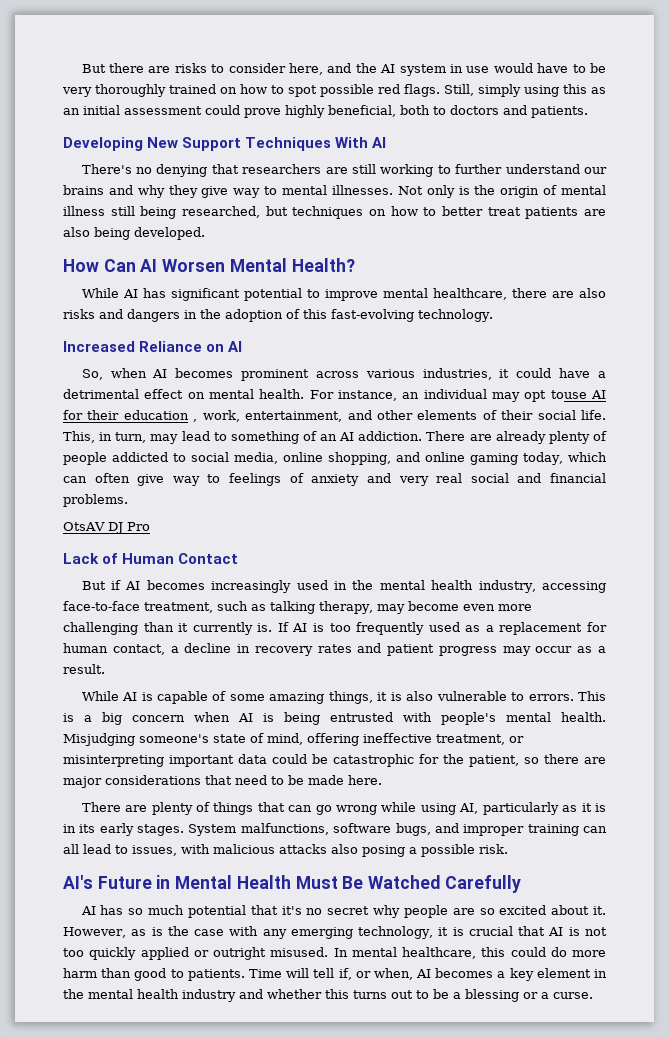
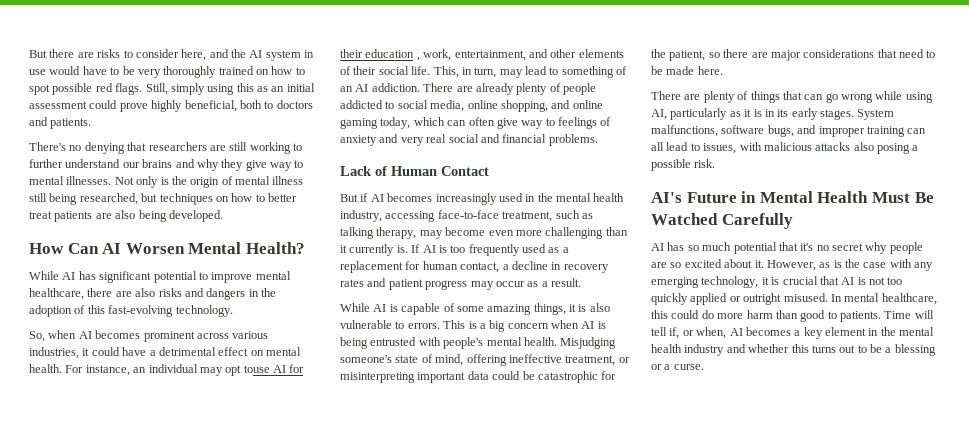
[63,137,387,151] // Developing New Support Techniques With AI -> (92, 123) none
[63,341,243,352] // Increased Reliance on AI -> (233, 311) none
[63,522,150,534] // OtsAV DJ Pro -> (598, 140) none

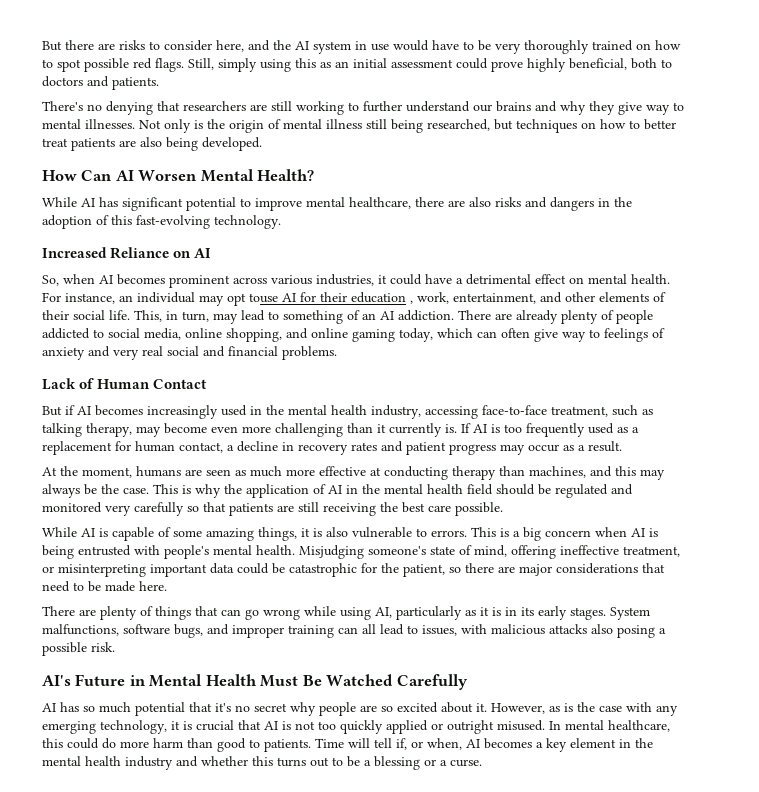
(233, 311) none -> [42,247,212,259] // Increased Reliance on AI
(581, 282) none -> [42,466,665,480] [42,484,633,498] [42,502,503,516] // At the moment, humans are seen as much more effective at conducting therapy than machines, and this may always be the case. This is why the application of AI in the mental health field should be regulated and monitored very carefully so that patients are still receiving the best care possible.

